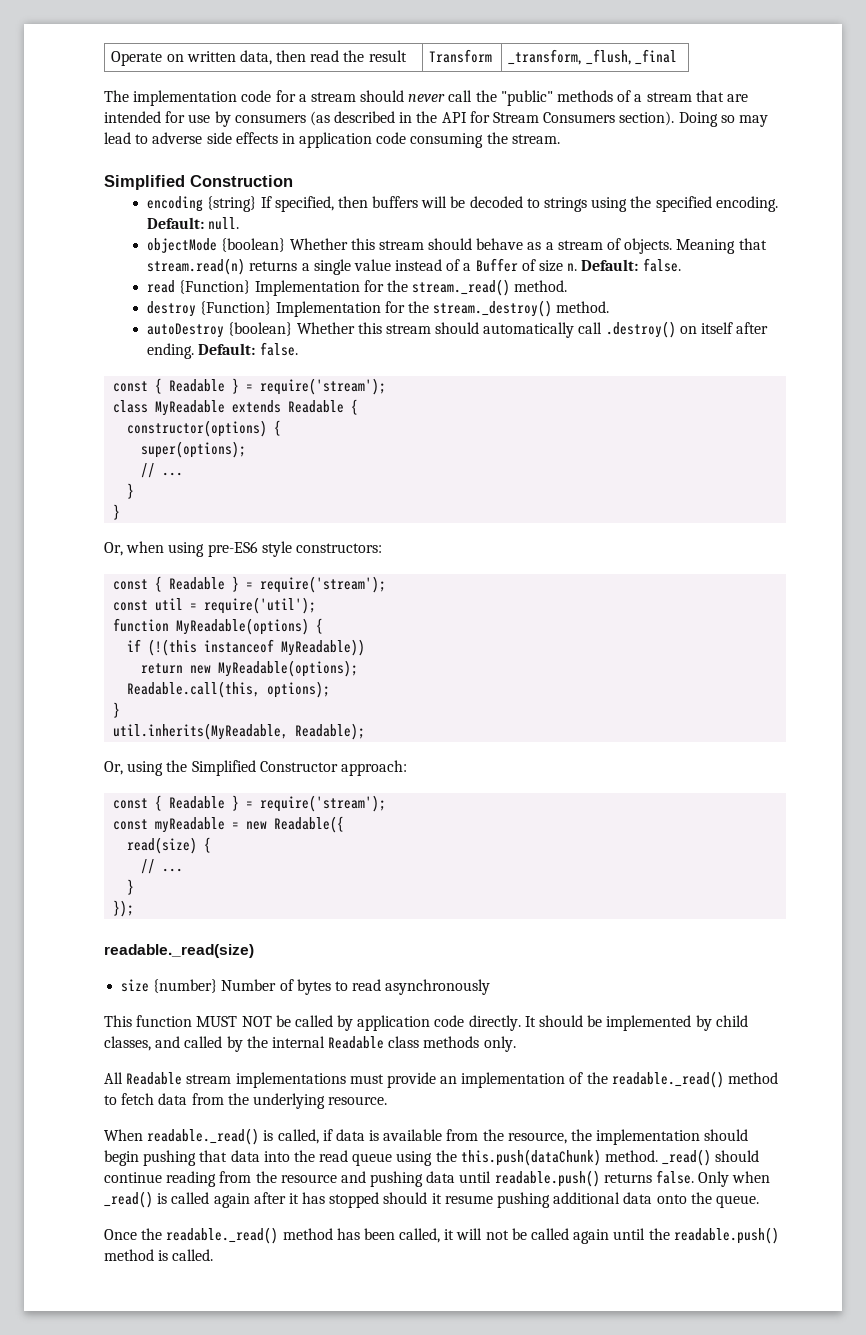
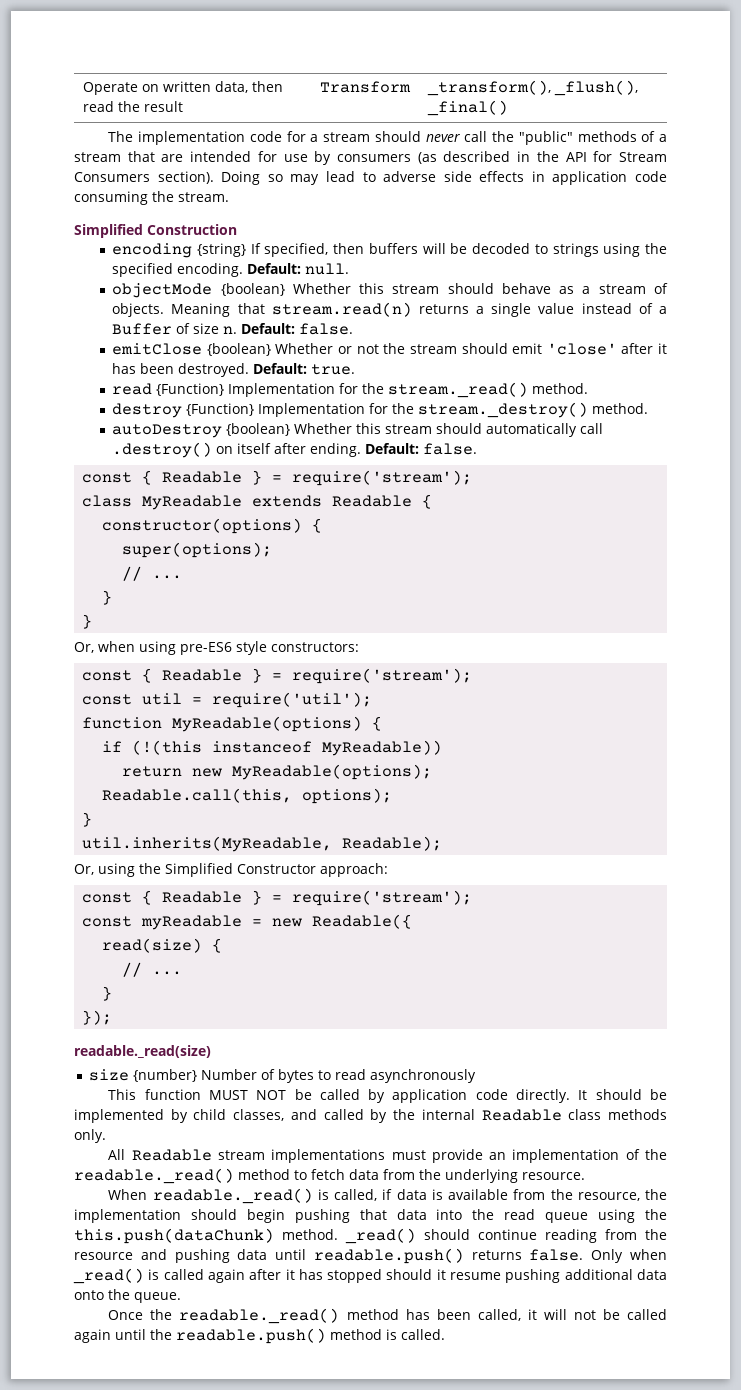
[508,49,677,65] _transform, _flush, _final -> [426,80,638,96] [426,100,508,116] _transform(), _flush(), _final()
(681, 265) none -> [112,343,668,356] [112,363,356,377] // emitClose {boolean} Whether or not the stream should emit 'close' after it has been destroyed. Default: true.

